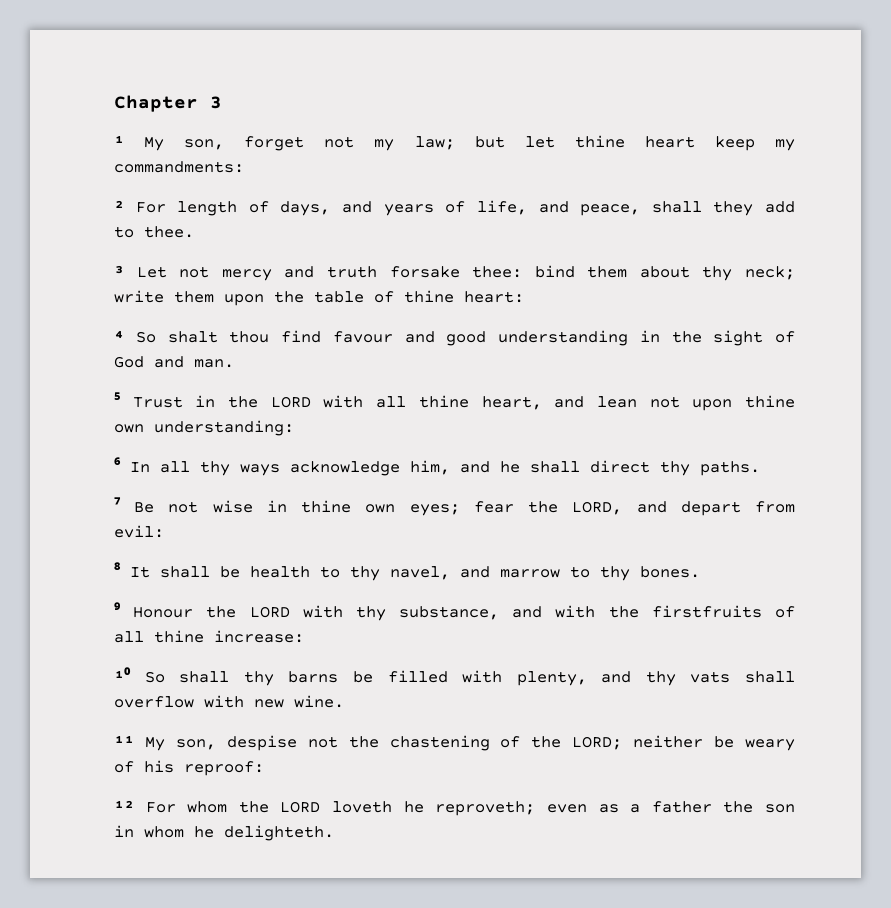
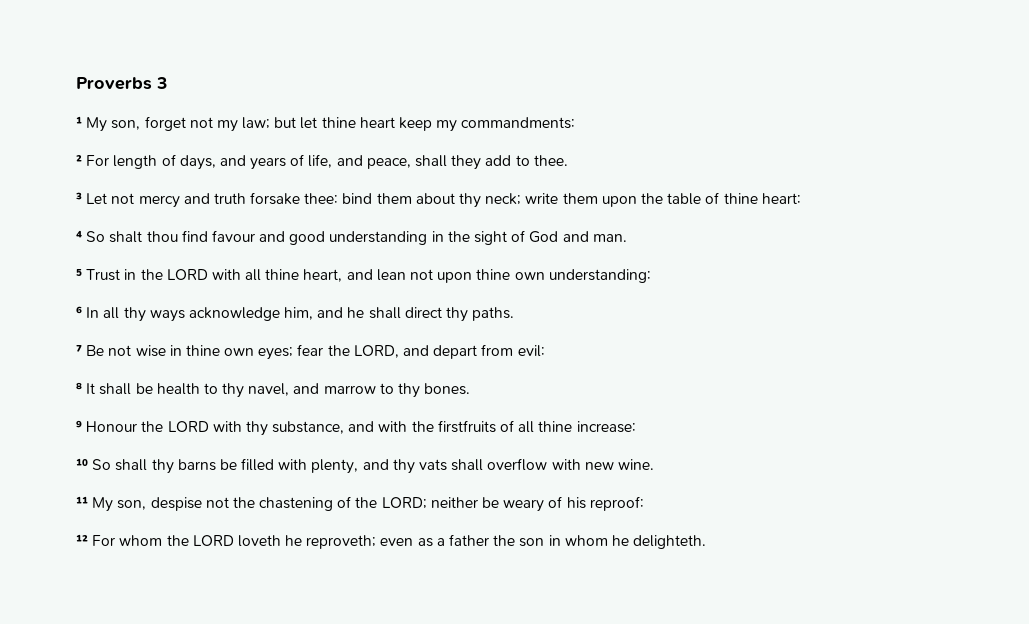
[114,95,198,112] Chapter -> [76,77,152,90] Proverbs

